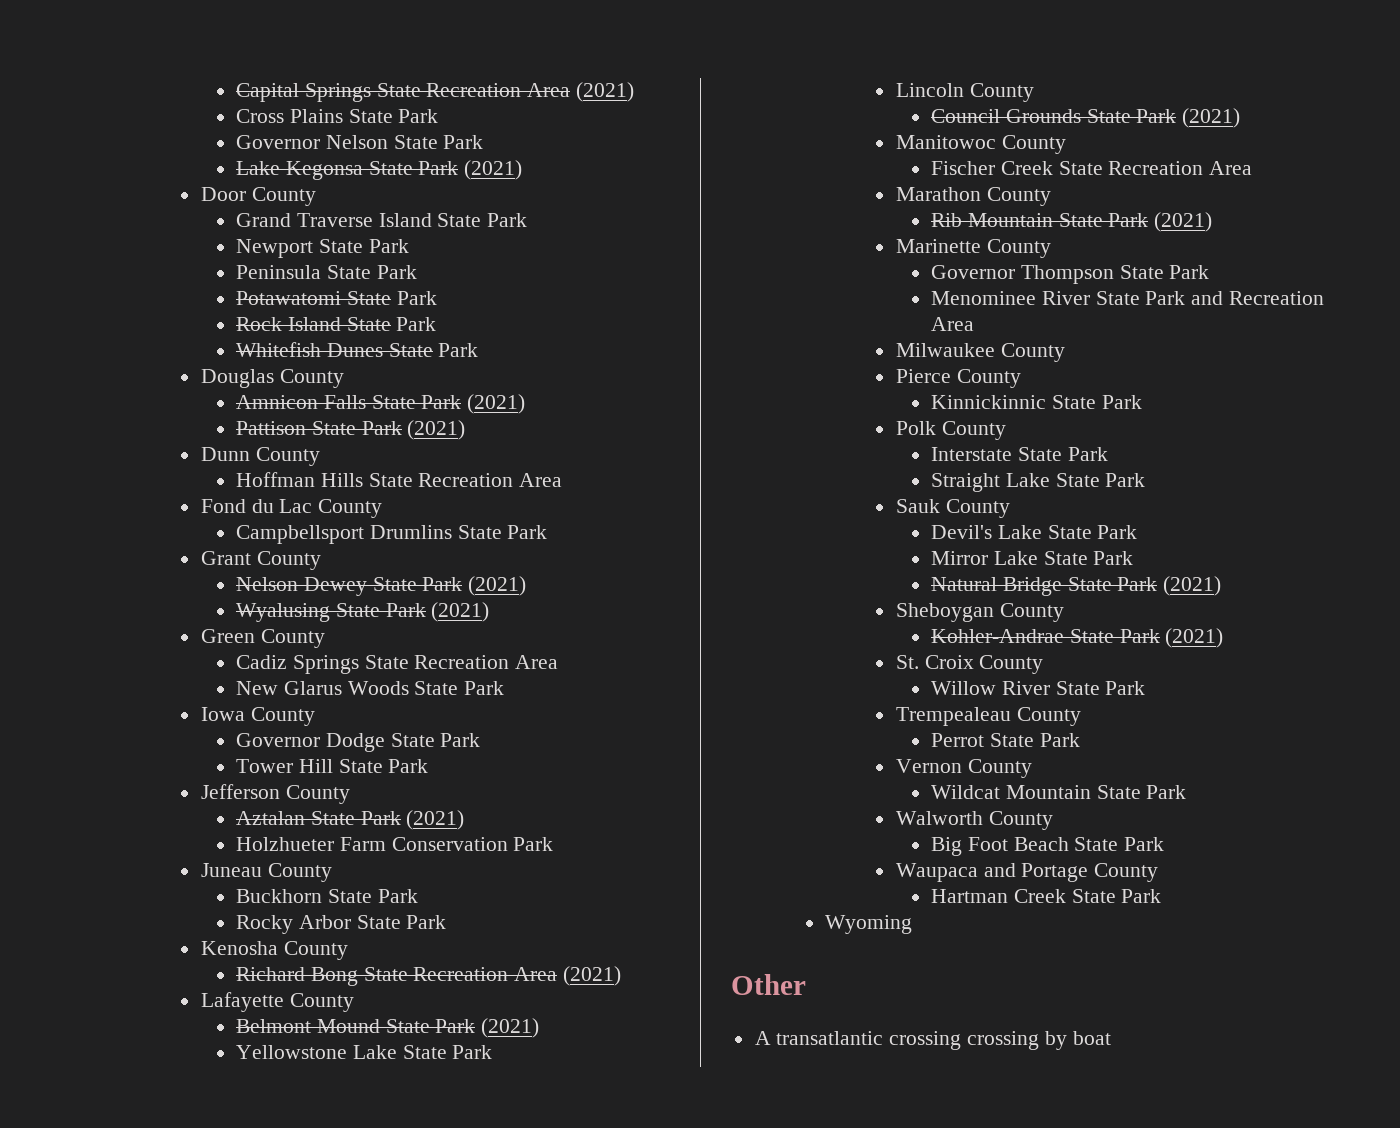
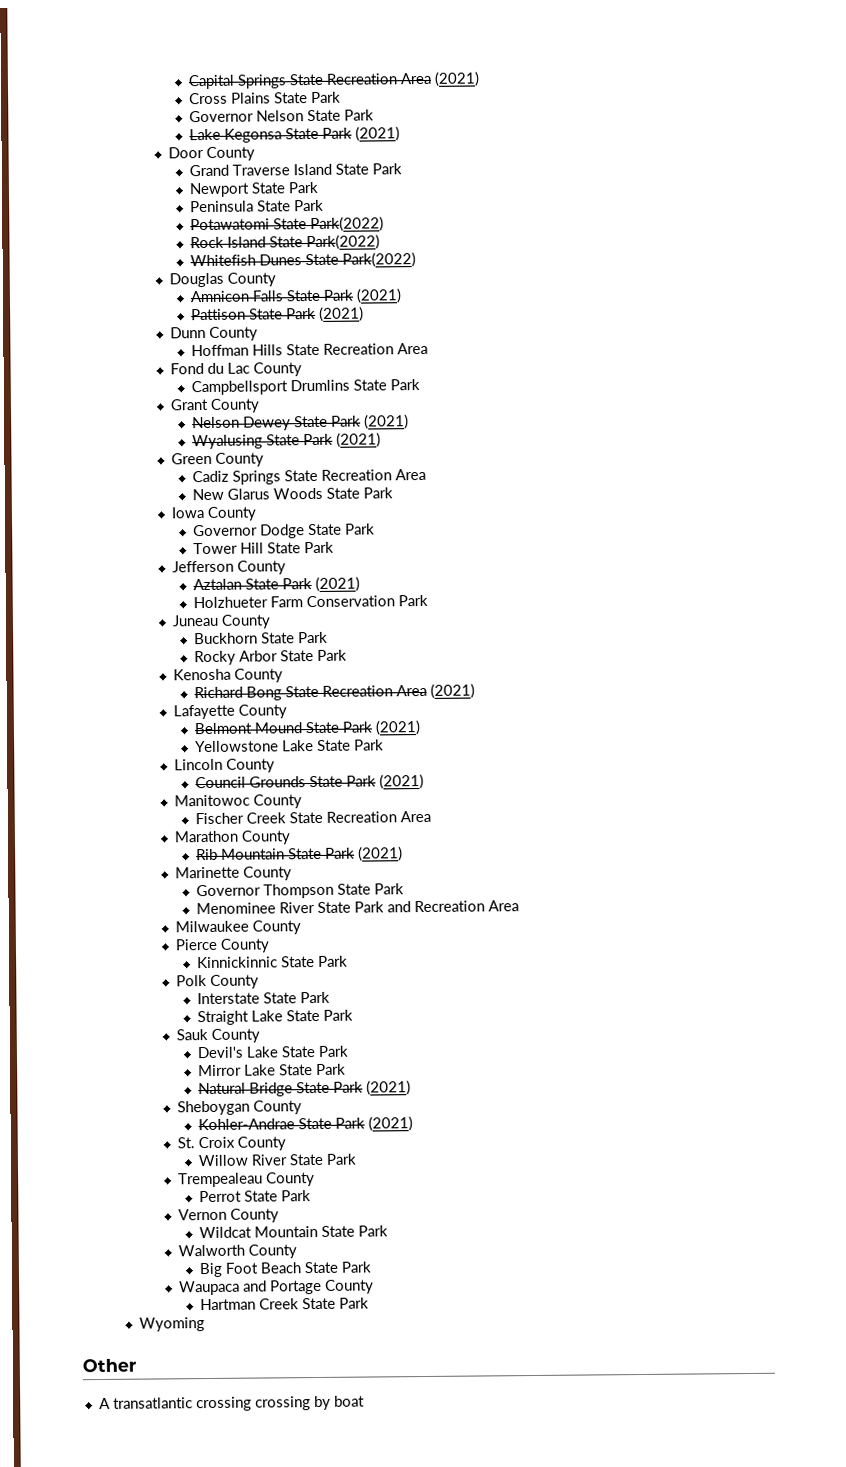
[396,291,437,305] Park -> [309,216,384,233] Park(2022)
[396,317,437,331] Park -> [305,234,380,251] Park(2022)
[438,343,479,357] Park -> [341,252,416,268] Park(2022)

